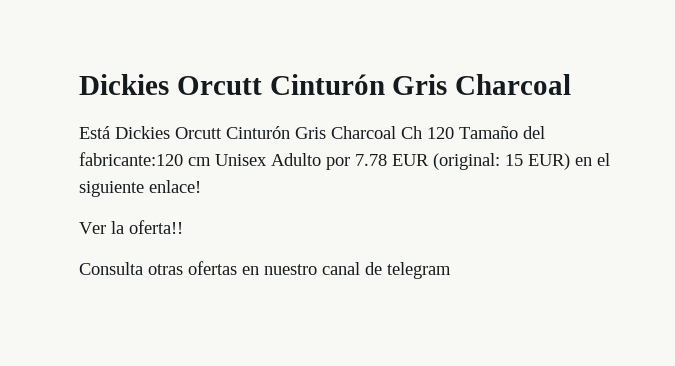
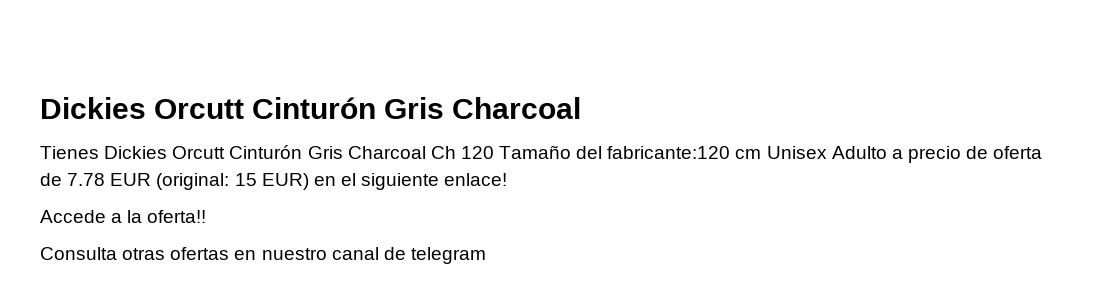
[79,126,110,139] Está -> [40,146,99,159] Tienes
[326,157,350,170] por -> [891,146,1043,163] [40,173,62,186] a precio de oferta de
[79,222,106,234] Ver -> [40,210,123,223] Accede a

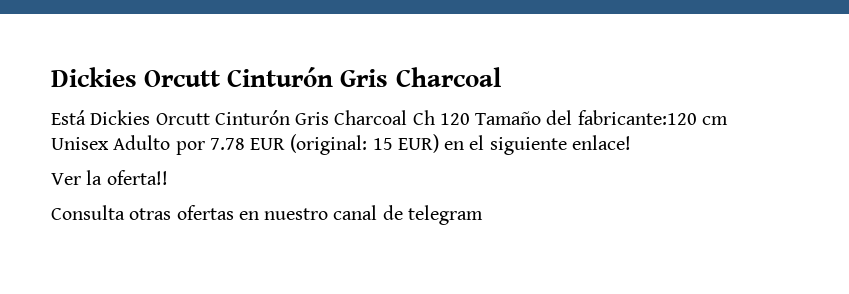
[40,146,99,159] Tienes -> [51,110,86,125] Está
[891,146,1043,163] [40,173,62,186] a precio de oferta de -> [175,141,205,155] por
[40,210,123,223] Accede a -> [51,173,81,185] Ver

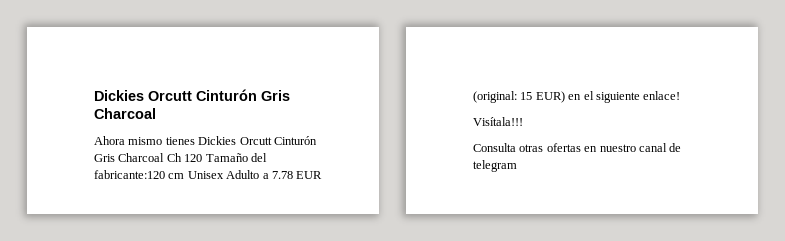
[51,110,86,125] Está -> [94,136,195,145] Ahora mismo tienes
[175,141,205,155] por -> [262,173,269,179] a
[51,170,168,185] Ver la oferta!! -> [473,117,523,126] Visítala!!!

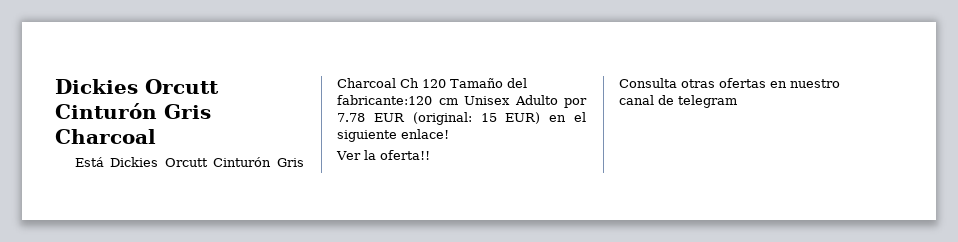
[94,136,195,145] Ahora mismo tienes -> [74,157,104,167] Está
[262,173,269,179] a -> [564,98,587,108] por
[473,117,523,126] Visítala!!! -> [336,150,430,160] Ver la oferta!!

